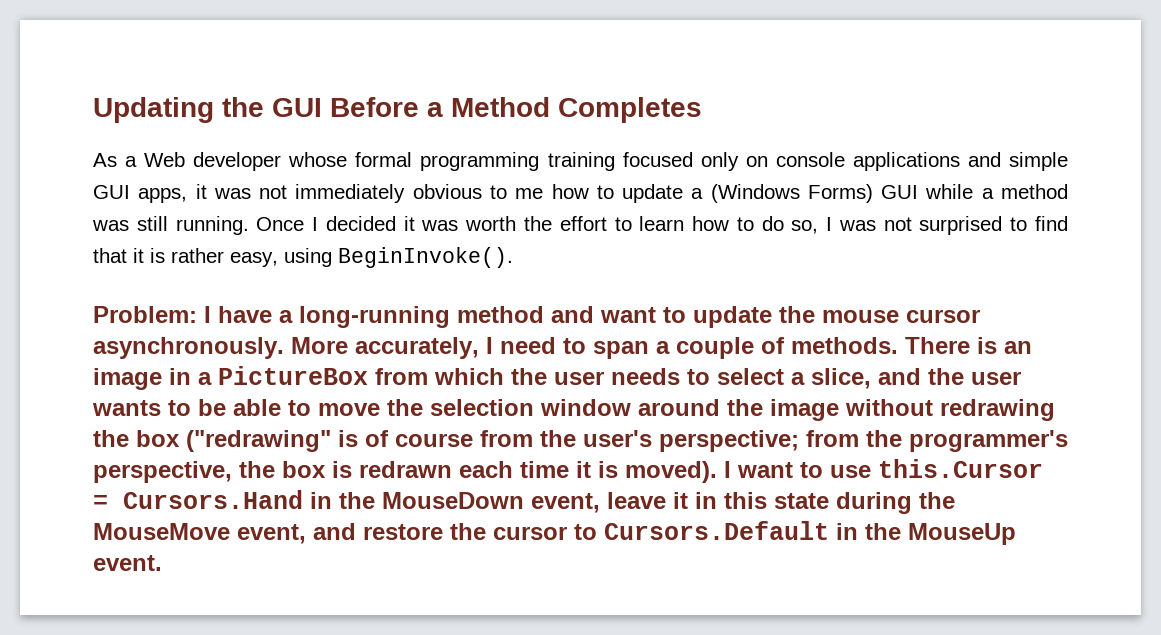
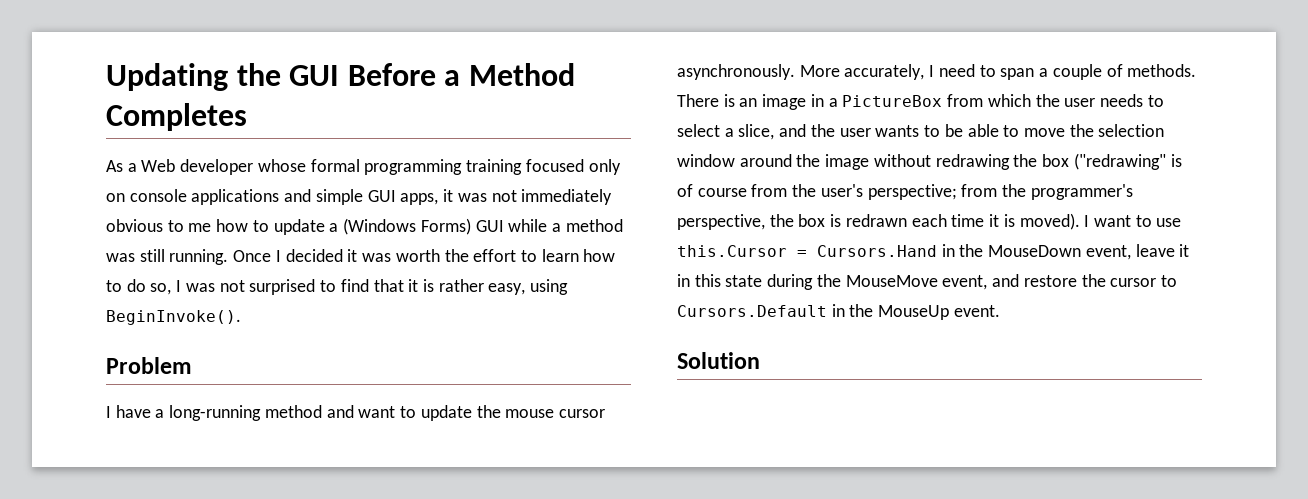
[93,306,197,323] Problem: -> [106,357,192,374] Problem //
(162, 563) none -> [677,352,760,369] // Solution

